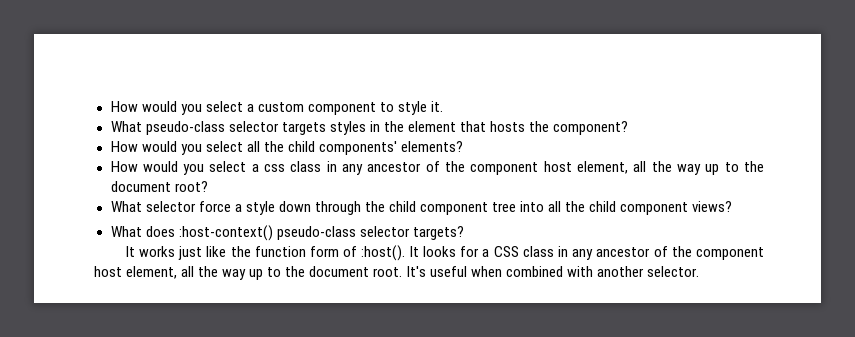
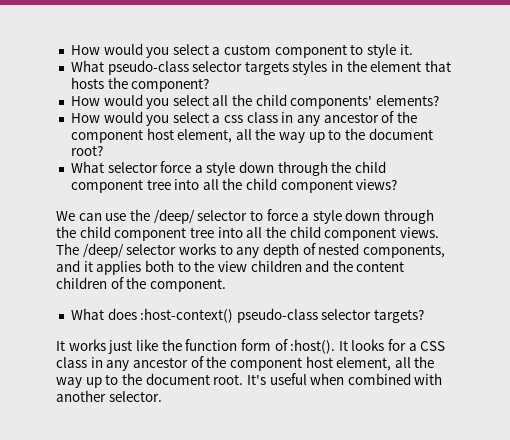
(733, 206) none -> [56,209,435,224] [56,226,439,241] [56,243,445,258] [56,260,405,275] [56,277,226,292] // We can use the /deep/ selector to force a style down through the child component tree into all the child component views. The /deep/ selector works to any depth of nested components, and it applies both to the view children and the content children of the component.

